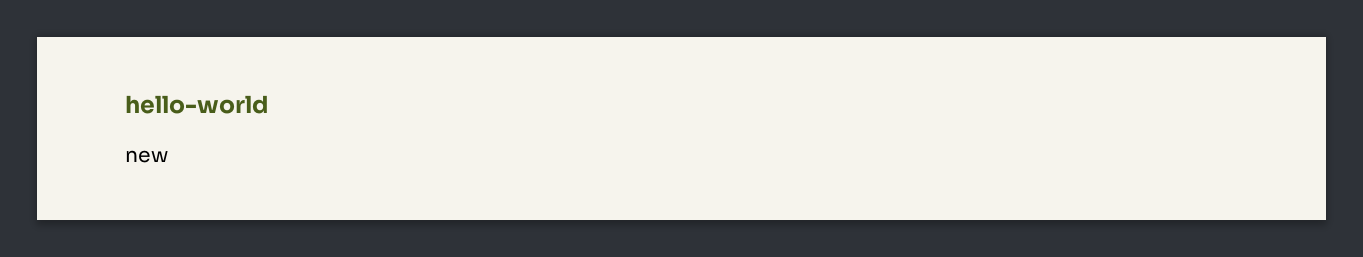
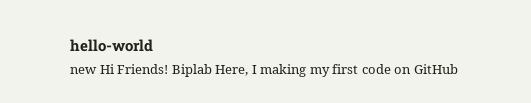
(168, 156) none -> [99,64,458,77] Hi Friends! Biplab Here, I making my first code on GitHub

